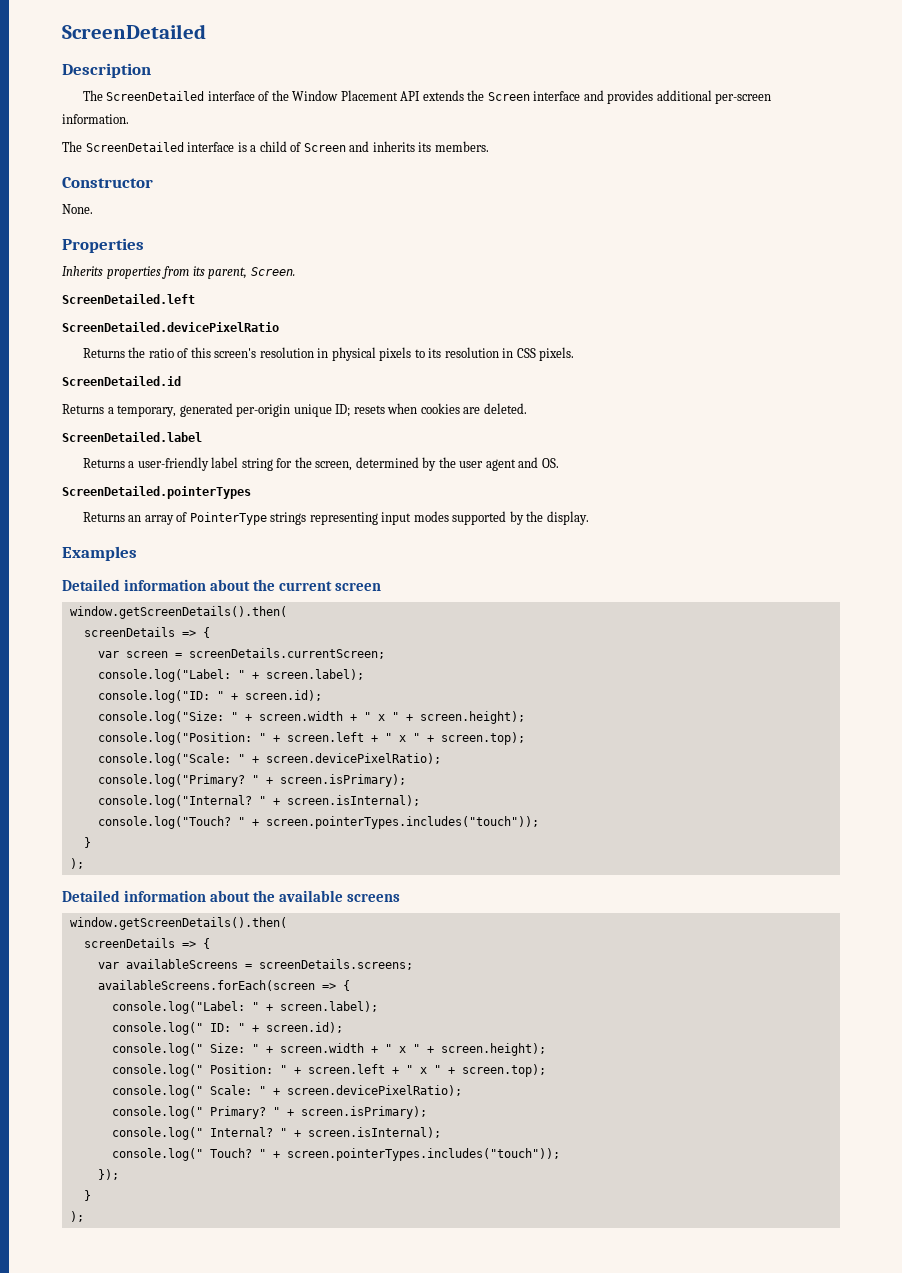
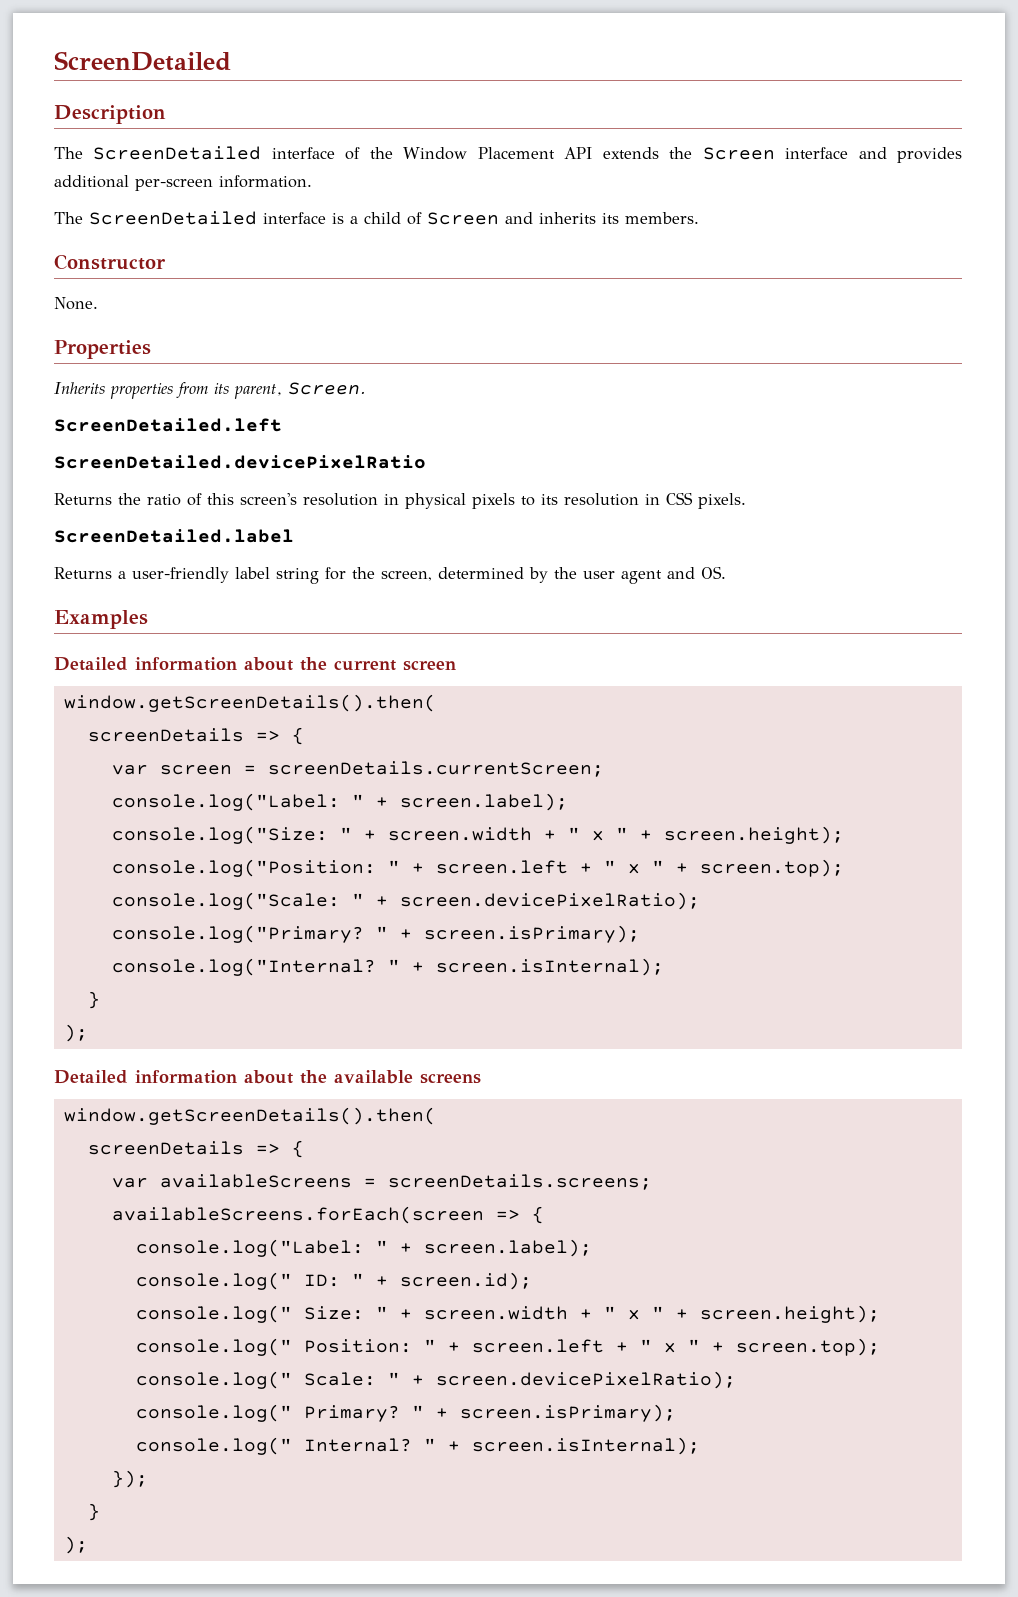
[62,376,181,386] [62,403,527,417] // ScreenDetailed.id // Returns a temporary, generated per-origin unique ID; resets when cookies are deleted. -> (746, 501) none
[62,486,251,499] [82,511,589,525] // ScreenDetailed.pointerTypes // Returns an array of PointerType strings representing input modes supported by the display. -> (726, 572) none
[97,690,322,703] // console.log("ID: " + screen.id); -> (568, 802) none
[97,816,539,829] // console.log("Touch? " + screen.pointerTypes.includes("touch")); -> (664, 967) none
[111,1148,560,1161] // console.log(" Touch? " + screen.pointerTypes.includes("touch")); -> (700, 1446) none

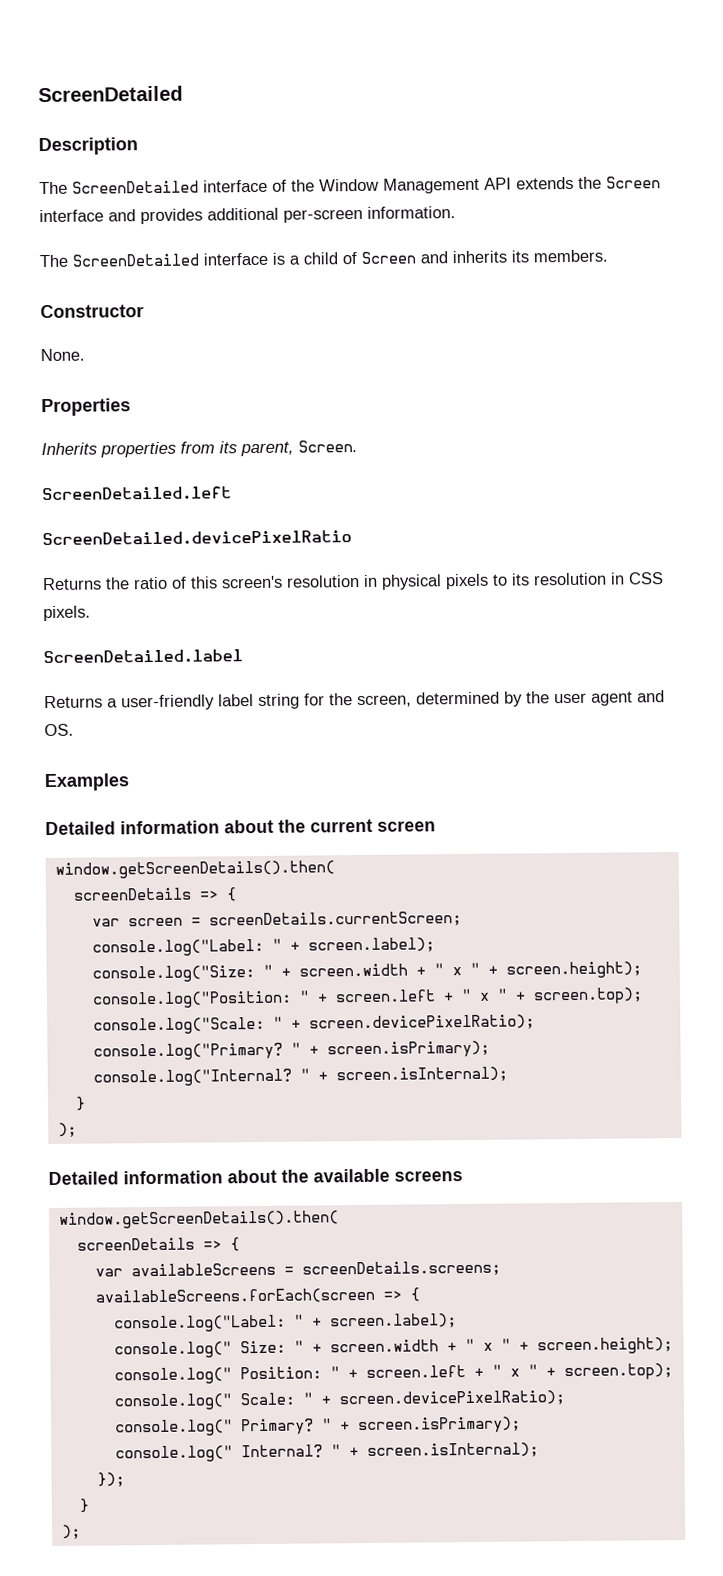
[477,147,555,159] Placement -> [383,177,480,194] Management
[135,1272,532,1290] // console.log(" ID: " + screen.id); -> (457, 1321) none

